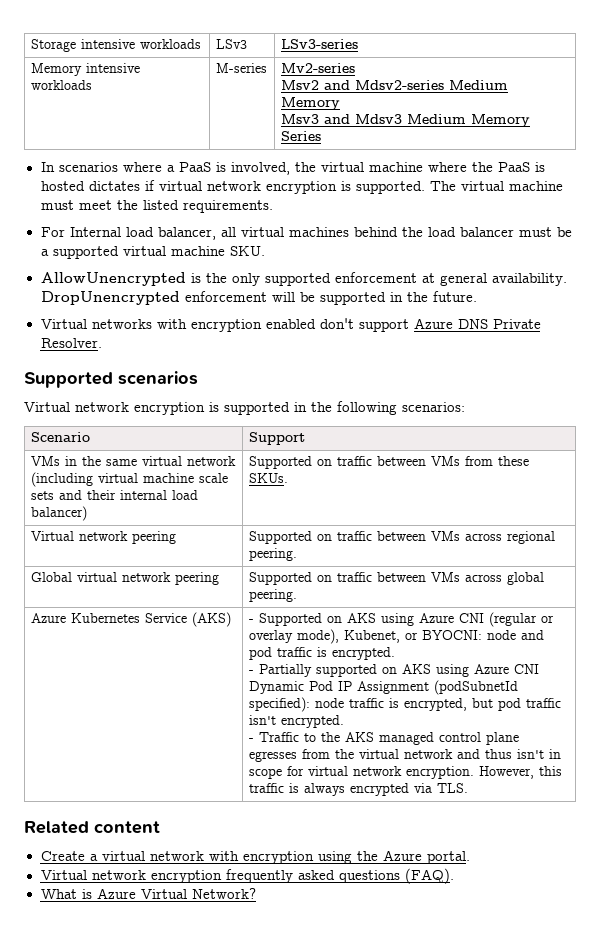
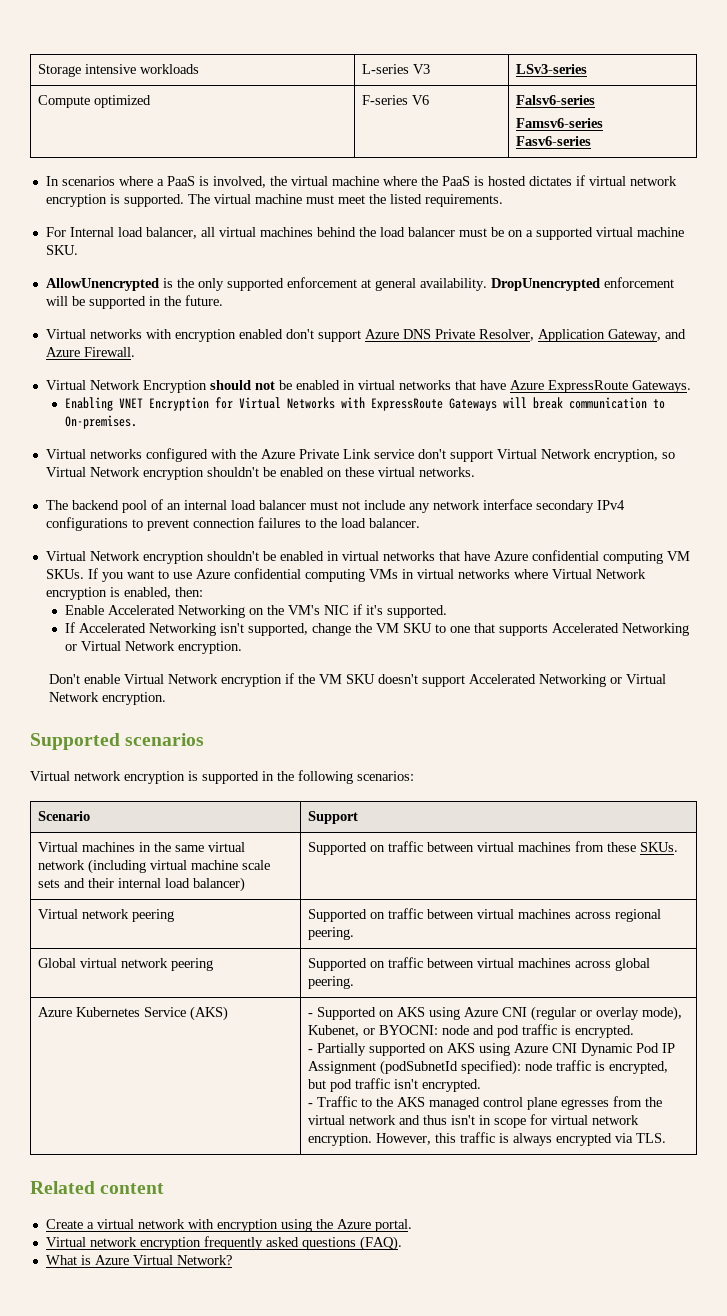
[215,39,247,49] LSv3 -> [361,64,430,74] L-series V3
[30,63,140,76] [30,80,92,90] [215,63,267,73] [280,63,355,73] [280,80,508,90] [280,97,340,110] [280,114,530,127] [280,131,321,141] Memory intensive workloads | M-series | Mv2-series // Msv2 and Mdsv2-series Medium Memory // Msv3 and Mdsv3 Medium Memory Series -> [37,95,151,108] [361,95,429,105] [515,95,595,105] [515,118,603,128] [515,136,591,146] Compute optimized | F-series V6 | Falsv6-series // Famsv6-series // Fasv6-series
(572, 232) none -> [507,230,523,237] on
[40,338,102,348] Resolver. -> [478,329,686,342] [45,347,135,357] [45,380,691,393] [64,397,665,411] [64,415,137,429] [45,448,675,462] [45,467,475,480] [45,499,625,513] [45,517,420,531] [45,550,690,564] [45,568,646,582] [45,587,203,600] [64,604,447,618] [64,622,689,636] [64,641,242,654] [48,673,666,687] [48,692,166,705] Resolver, Application Gateway, and Azure Firewall. // Virtual Network Encryption should not be enabled in virtual networks that have Azure ExpressRoute Gateways. // Enabling VNET Encryption for Virtual Networks with ExpressRoute Gateways will break communication to On-premises. // Virtual networks configured with the Azure Private Link service don't support Virtual Network encryption, so Virtual Network encryption shouldn't be enabled on these virtual networks. // The backend pool of an internal load balancer must not include any network interface secondary IPv4 configurations to prevent connection failures to the load balancer. // Virtual Network encryption shouldn't be enabled in virtual networks that have Azure confidential computing VM SKUs. If you want to use Azure confidential computing VMs in virtual networks where Virtual Network encryption is enabled, then: // Enable Accelerated Networking on the VM's NIC if it's supported. // If Accelerated Networking isn't supported, change the VM SKU to one that supports Accelerated Networking or Virtual Network encryption. // Don't enable Virtual Network encryption if the VM SKU doesn't support Accelerated Networking or Virtual Network encryption.
[30,456,60,466] VMs -> [37,842,135,852] Virtual machines
[430,456,460,466] VMs -> [476,842,571,852] virtual machines
[430,531,460,541] VMs -> [476,909,571,919] virtual machines
[430,572,460,582] VMs -> [476,958,571,968] virtual machines

